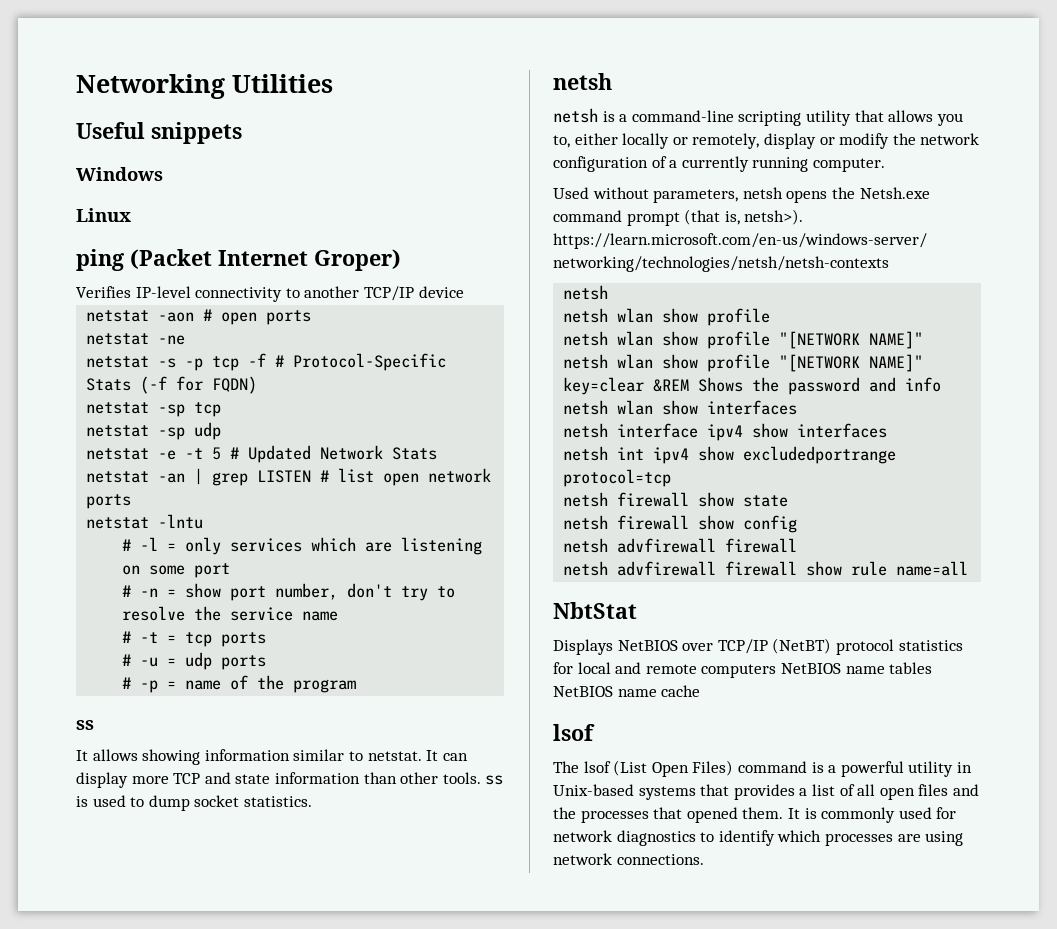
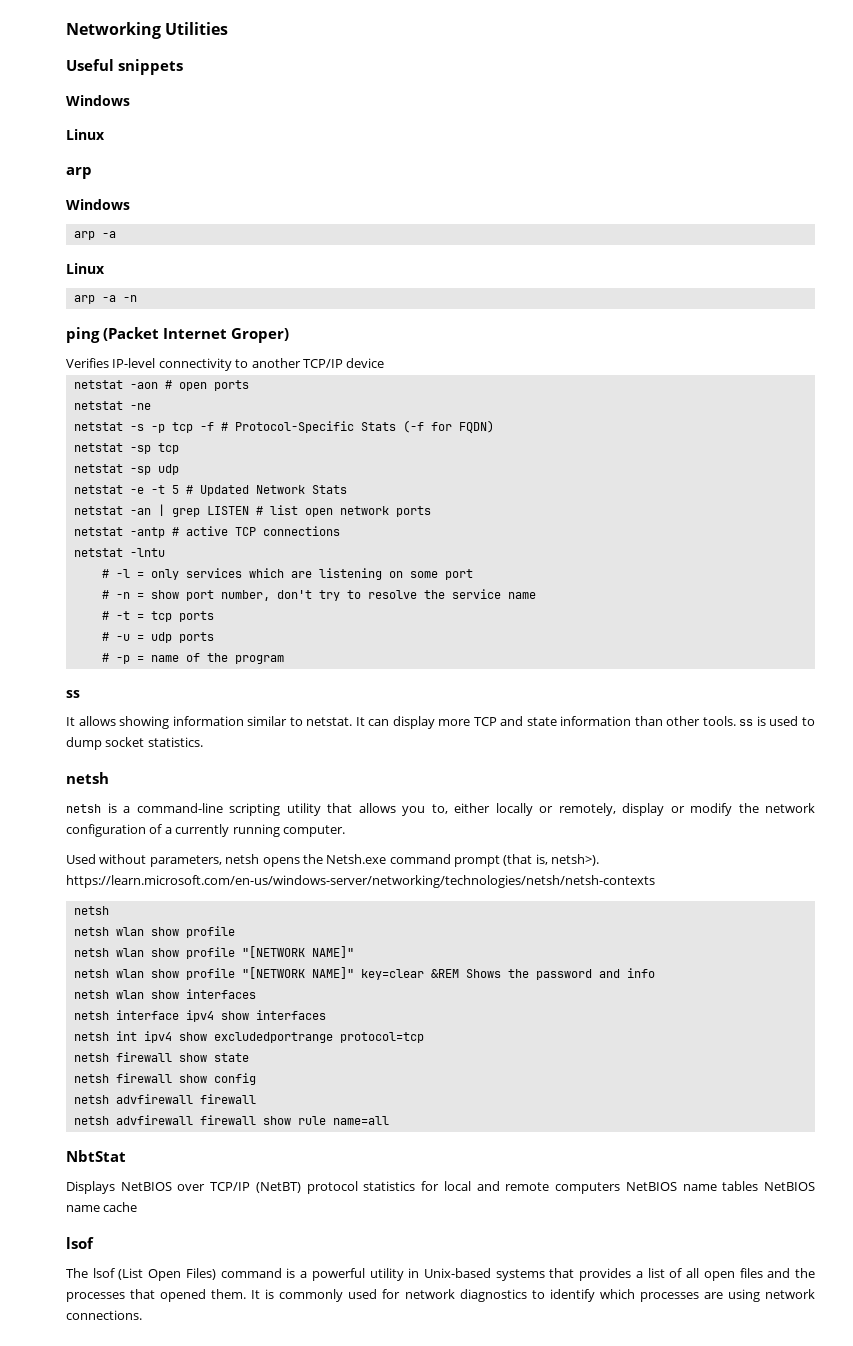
(131, 215) none -> [66,167,92,179] [66,199,130,210] [73,231,116,240] [66,263,105,274] [73,295,137,304] // arp // Windows // arp -a // Linux // arp -a -n
(132, 501) none -> [73,526,340,538] // netstat -antp # active TCP connections

